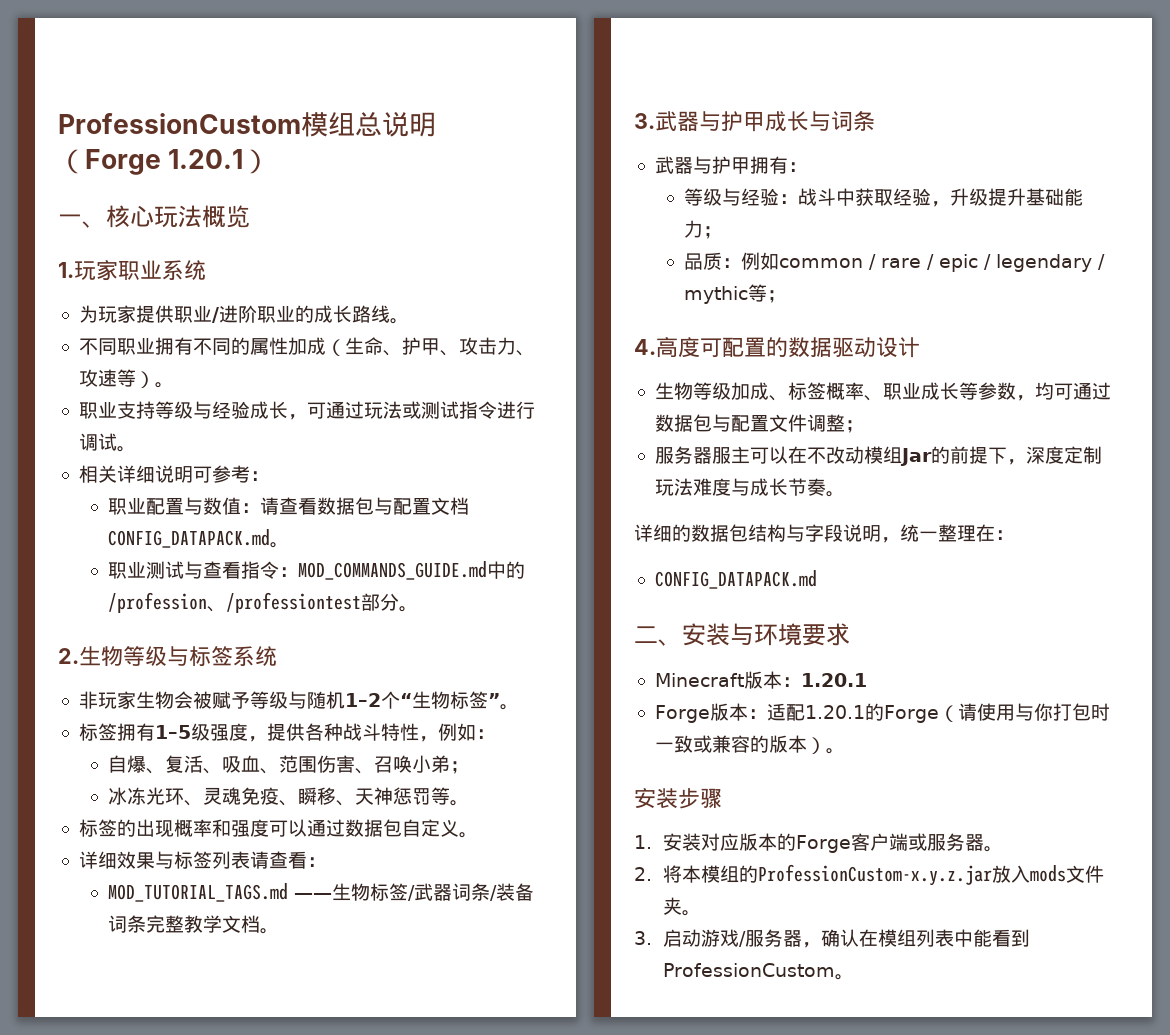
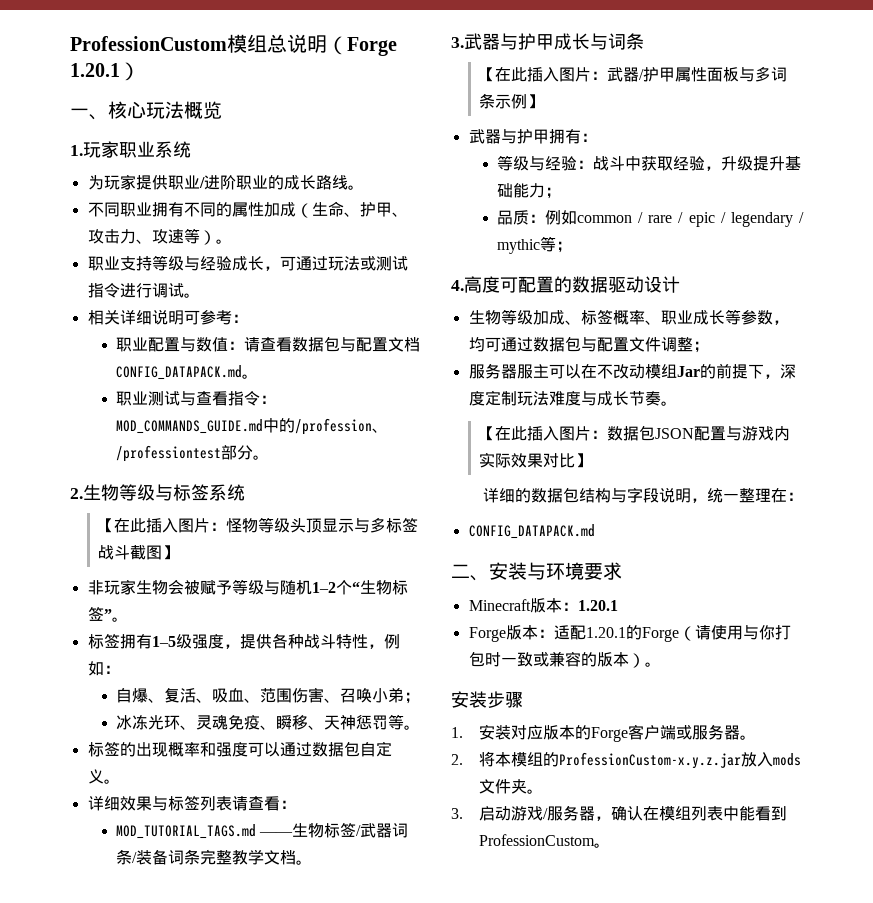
(277, 656) none -> [98,517,419,533] [98,545,179,560] // 【在此插入图片：怪物等级头顶显示与多标签战斗截图】
(875, 121) none -> [479,66,788,82] [479,93,544,109] // 【在此插入图片：武器/护甲属性面板与多词条示例】
(845, 494) none -> [479,425,791,441] [479,452,592,468] // 【在此插入图片：数据包JSON配置与游戏内实际效果对比】

